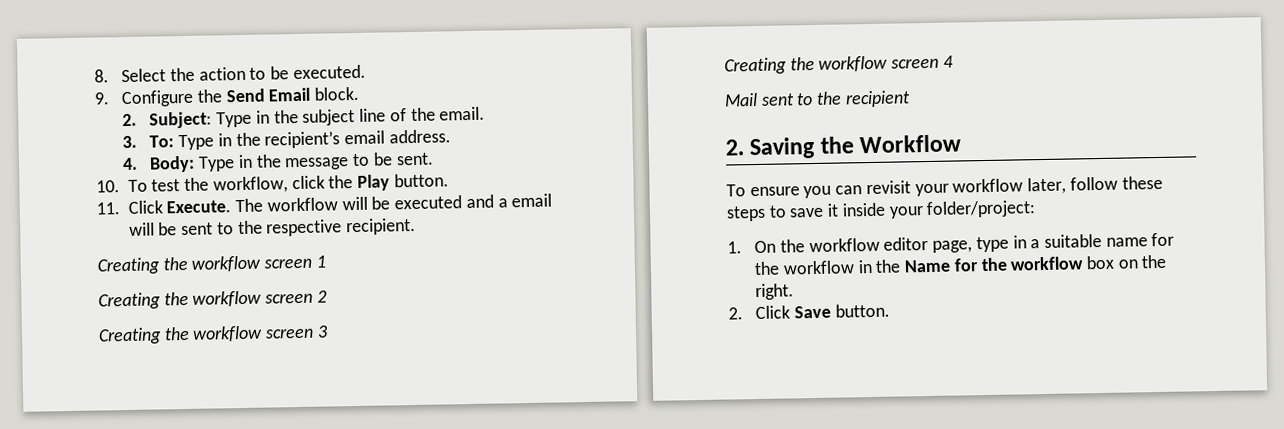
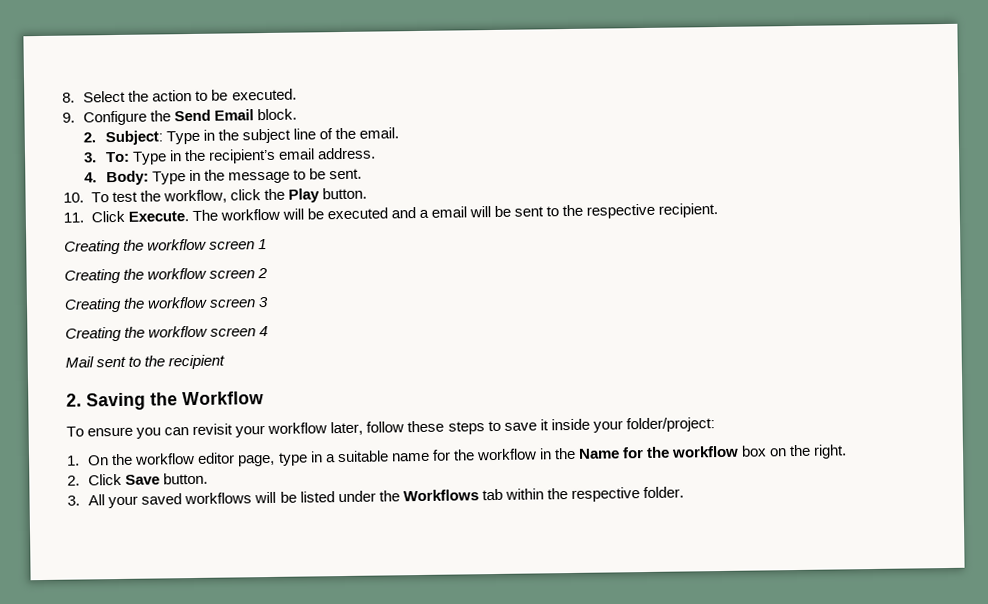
(890, 310) none -> [67,486,684,509] // 3. All your saved workflows will be listed under the Workflows tab within the respective folder.

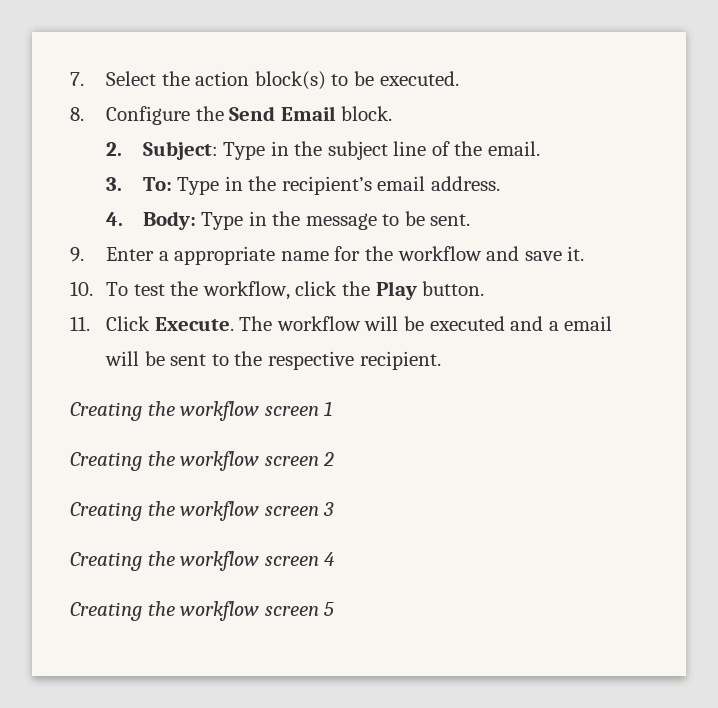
[62,92,75,103] 8. -> [70,72,84,86] 7.
(193, 95) none -> [254,71,326,90] block(s)
[62,112,75,123] 9. -> [70,107,84,121] 8.
(362, 174) none -> [70,246,585,265] // 9. Enter a appropriate name for the workflow and save it.
[65,354,226,370] [66,391,264,411] [66,417,715,439] [67,444,848,467] [67,472,209,486] [67,486,684,509] Mail sent to the recipient // 2. Saving the Workflow // To ensure you can revisit your workflow later, follow these steps to save it inside your folder/project: // 1. On the workflow editor page, type in a suitable name for the workflow in the Name for the workflow box on the right. // 2. Click Save button. // 3. All your saved workflows will be listed under the Workflows tab within the respective folder. -> [70,601,335,621] Creating the workflow screen 5

